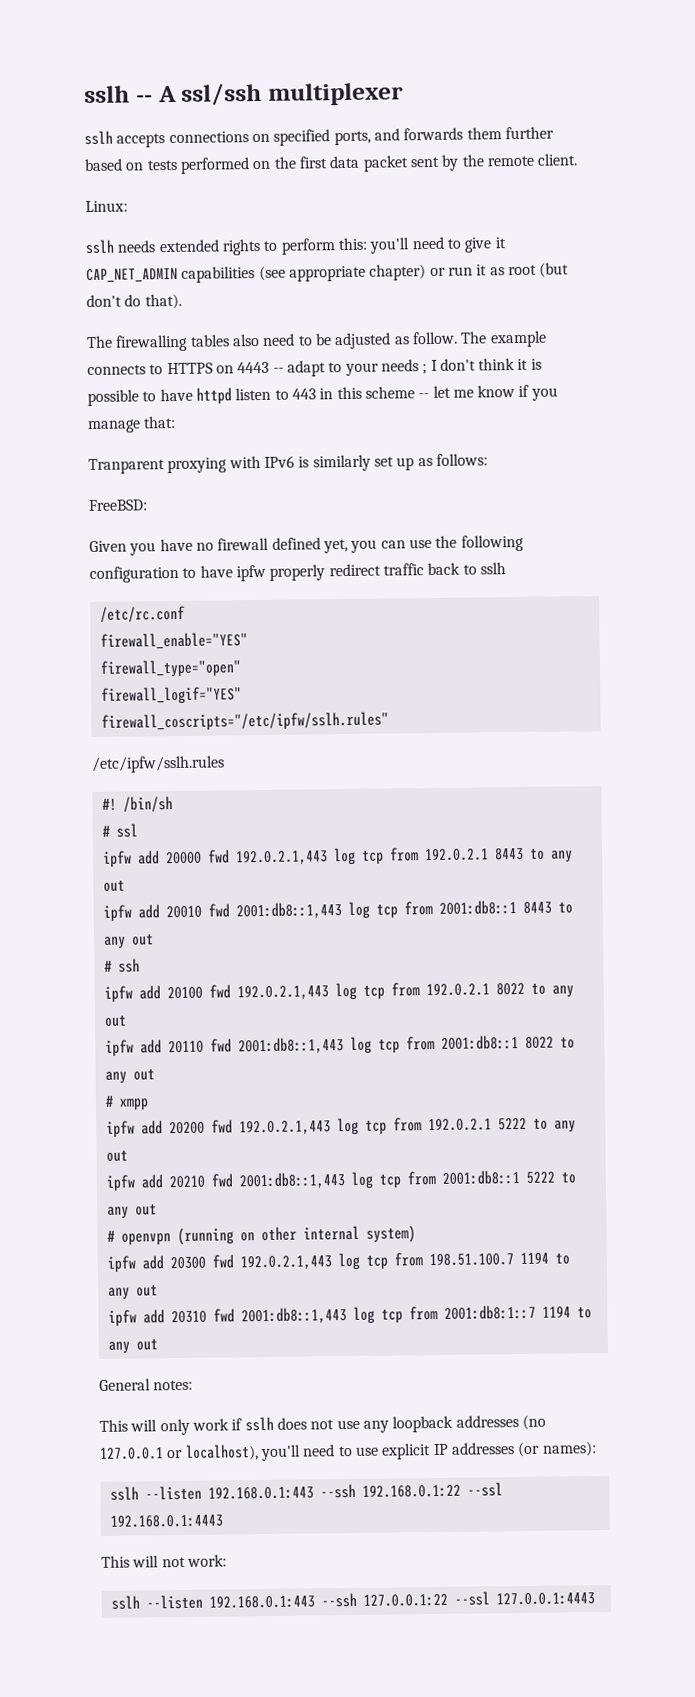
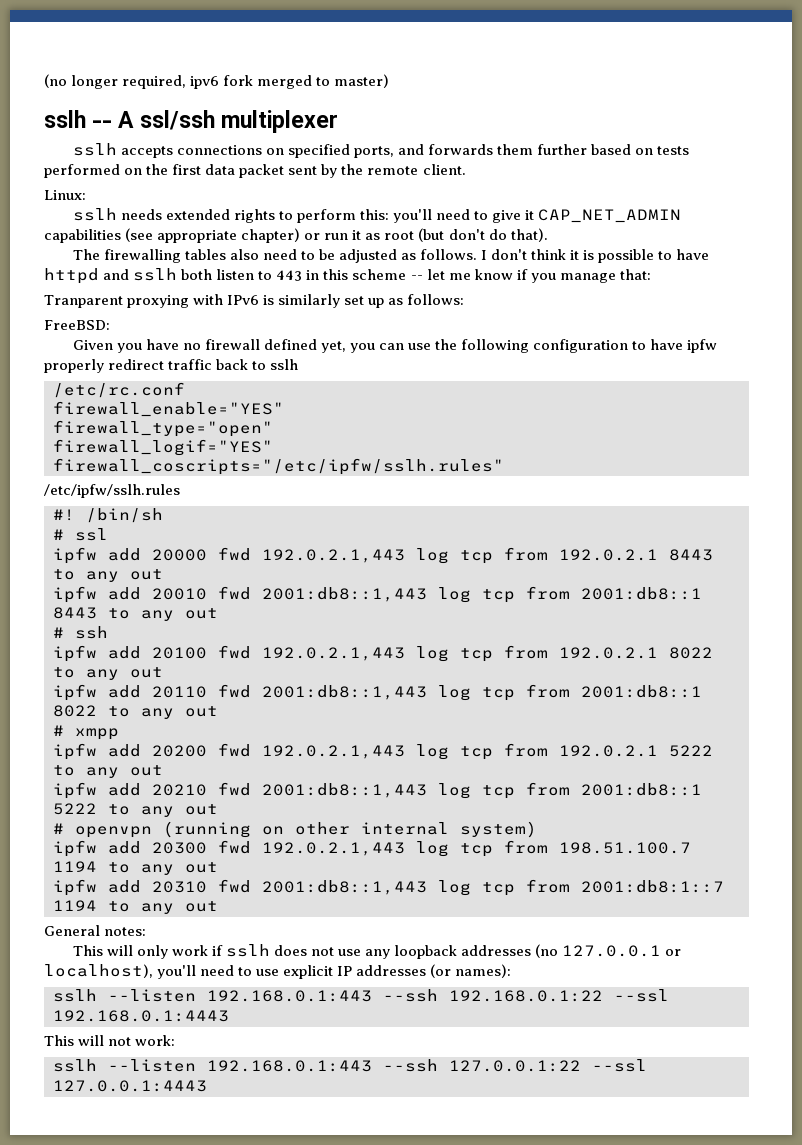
(84, 94) none -> [44,74,390,89] (no longer required, ipv6 fork merged to master) //
[411,330,547,348] [87,359,428,377] follow. The example connects to HTTPS on 4443 -- adapt to your needs ; -> [420,249,478,260] follows.
(232, 396) none -> [103,268,213,281] and sslh both

